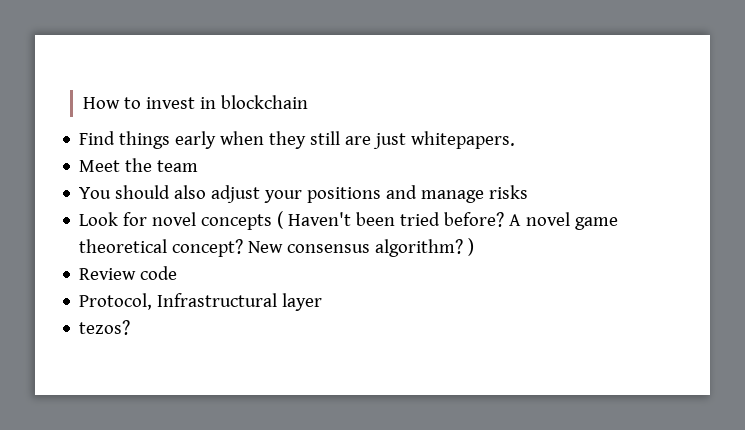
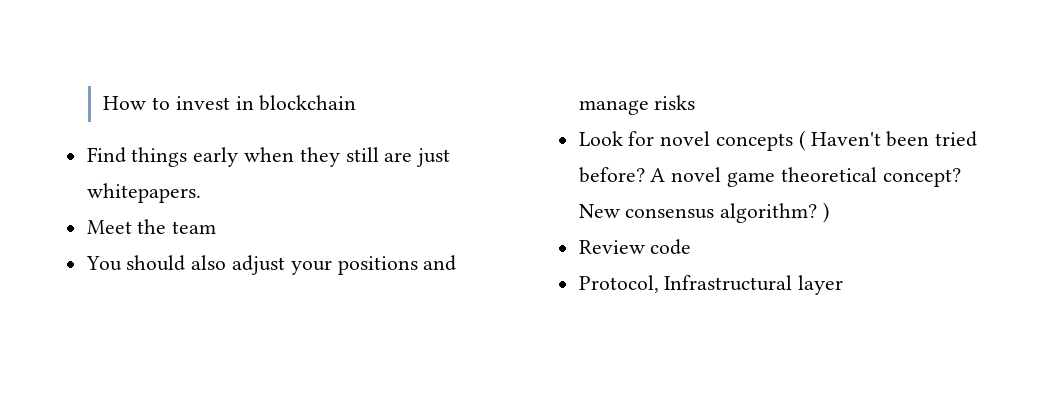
[79,320,131,335] // tezos? -> (844, 285) none

